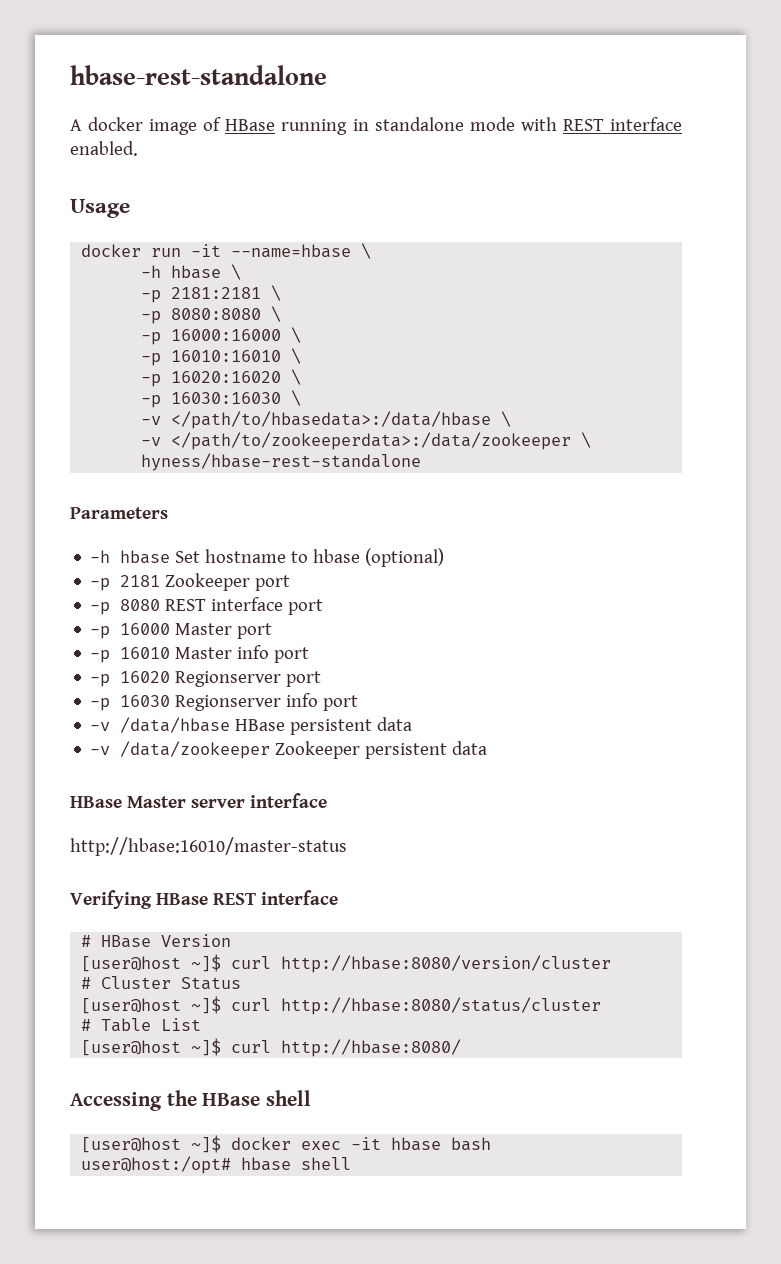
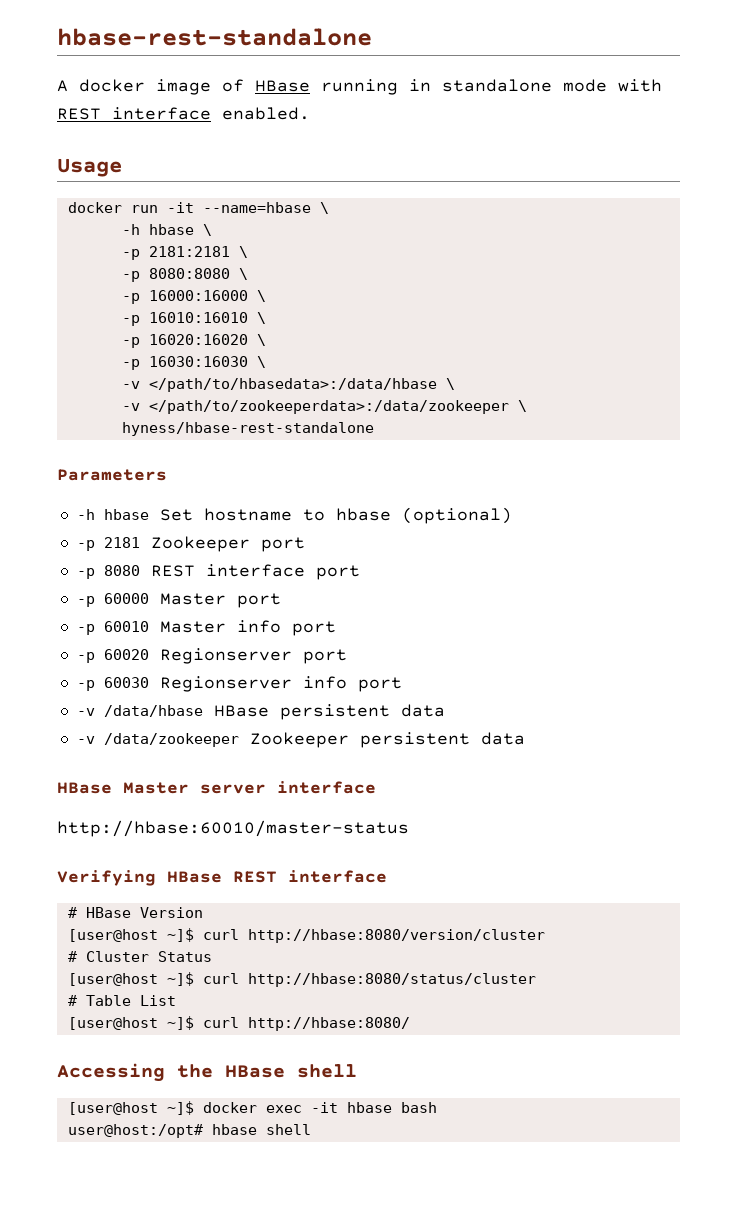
[120,623,171,635] 16000 -> [103,593,149,604] 60000
[120,647,171,659] 16010 -> [103,621,149,632] 60010
[120,671,171,683] 16020 -> [103,649,149,660] 60020
[120,695,171,707] 16030 -> [103,677,149,688] 60030
[70,837,347,856] http://hbase:16010/master-status -> [57,820,409,837] http://hbase:60010/master-status

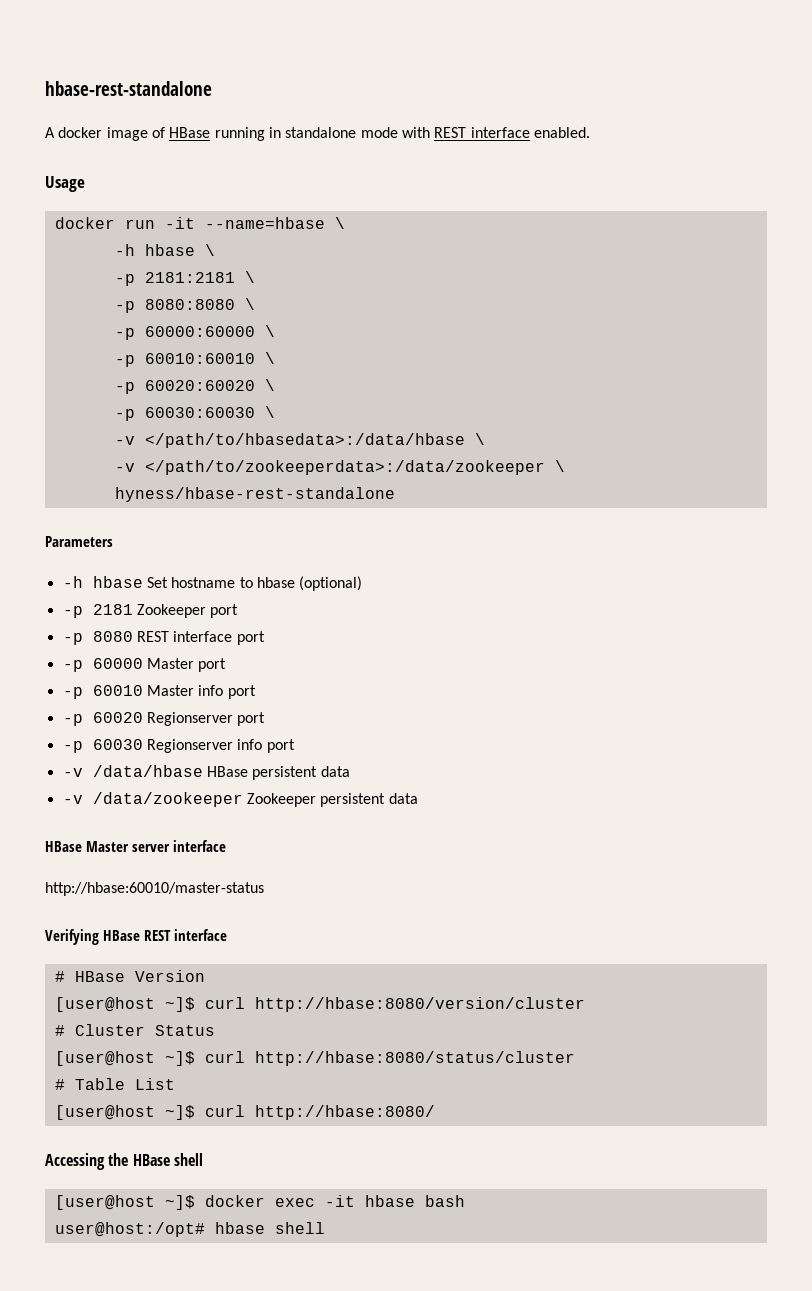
[148,290,266,302] [121,312,266,326] [121,334,266,348] [121,356,248,370] 16000:16000 \ // -p 16010:16010 \ // -p 16020:16020 \ // -p 16030:16030 -> [144,325,275,337] [114,352,275,367] [114,379,275,394] [114,407,255,421] 60000:60000 \ // -p 60010:60010 \ // -p 60020:60020 \ // -p 60030:60030

